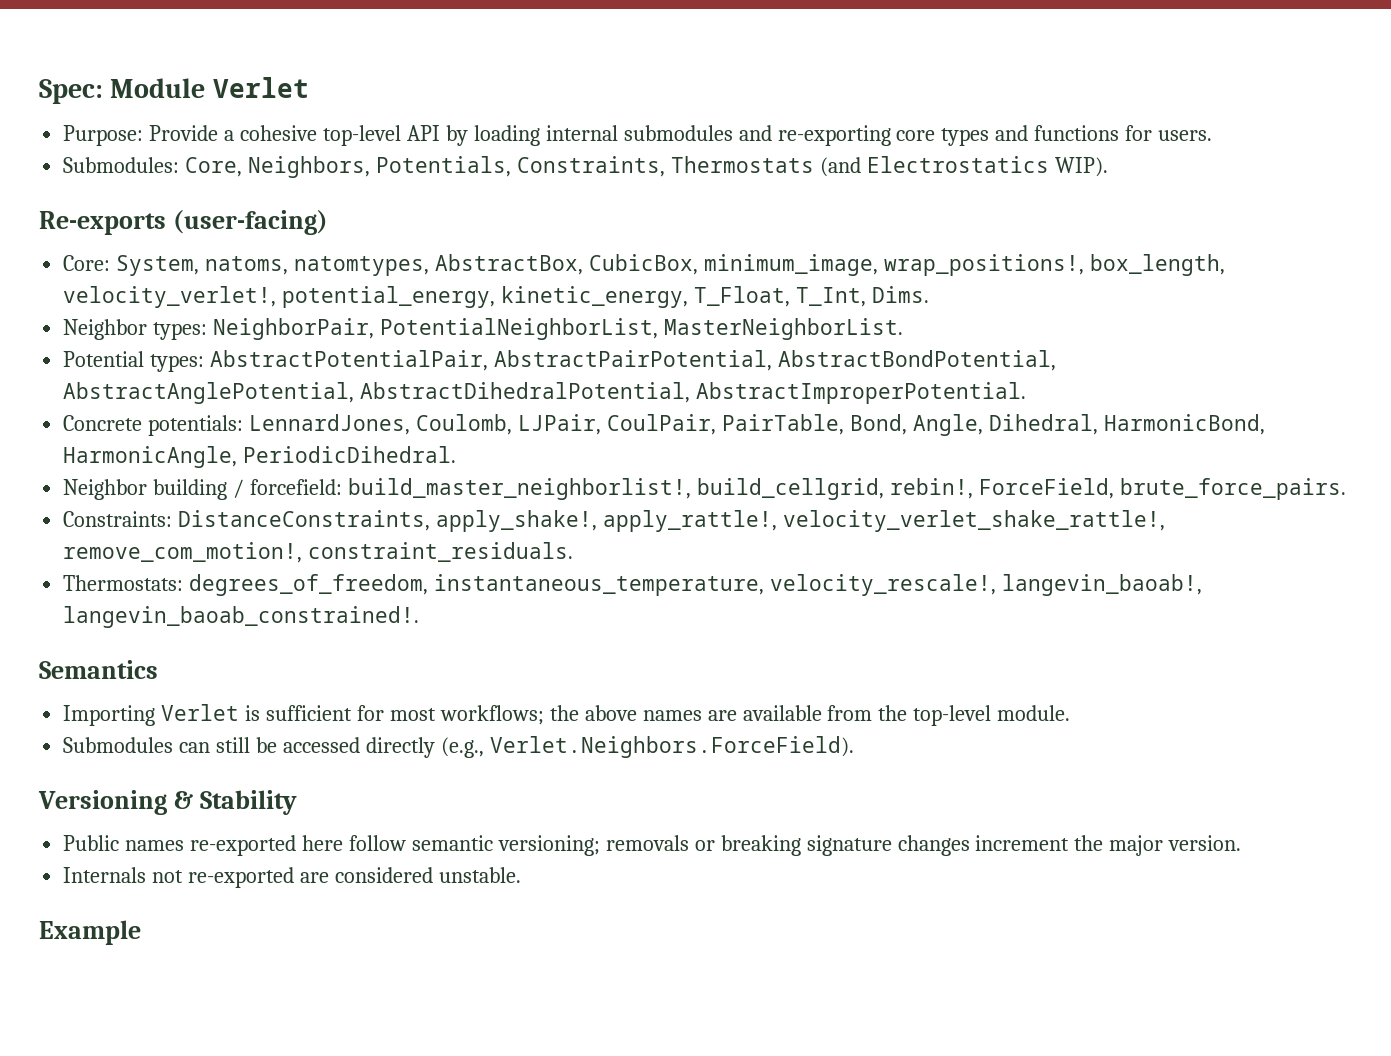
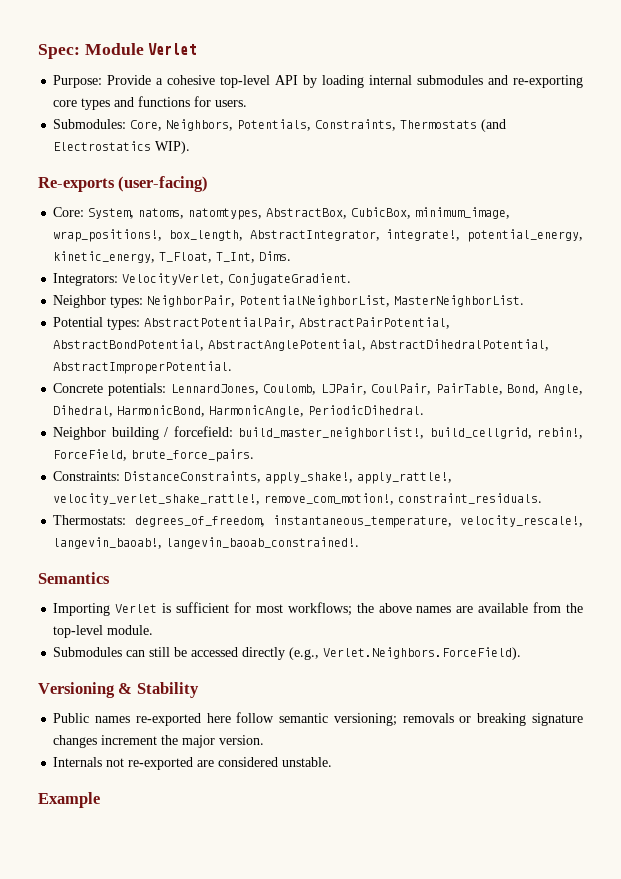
[63,286,277,308] velocity_verlet!, -> [249,229,461,241] AbstractIntegrator, integrate!,
(929, 294) none -> [53,273,352,286] // Integrators: VelocityVerlet, ConjugateGradient.

